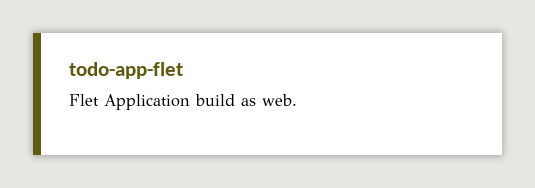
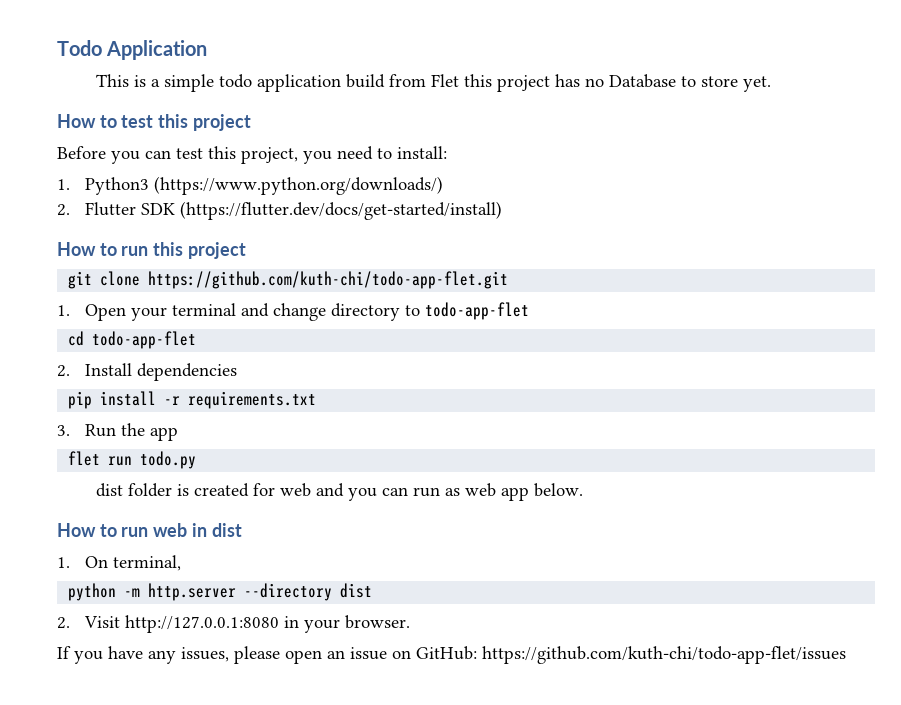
[69,62,183,79] [69,94,297,110] todo-app-flet // Flet Application build as web. -> [57,40,208,60] [95,74,771,92] [57,114,251,131] [57,146,447,164] [57,176,444,195] [57,201,503,220] [57,242,246,259] [68,271,509,289] [57,302,530,321] [68,331,197,349] [57,363,238,381] [68,391,317,409] [57,423,179,441] [68,451,197,469] [95,483,583,501] [57,523,242,537] [57,555,182,571] [68,583,373,601] [57,615,411,633] [57,646,846,664] Todo Application // This is a simple todo application build from Flet this project has no Database to store yet. // How to test this project // Before you can test this project, you need to install: // 1. Python3 (https://www.python.org/downloads/) // 2. Flutter SDK (https://flutter.dev/docs/get-started/install) // How to run this project // git clone https://github.com/kuth-chi/todo-app-flet.git // 1. Open your terminal and change directory to todo-app-flet // cd todo-app-flet // 2. Install dependencies // pip install -r requirements.txt // 3. Run the app // flet run todo.py // dist folder is created for web and you can run as web app below. // How to run web in dist // 1. On terminal, // python -m http.server --directory dist // 2. Visit http://127.0.0.1:8080 in your browser. // If you have any issues, please open an issue on GitHub: https://github.com/kuth-chi/todo-app-flet/issues

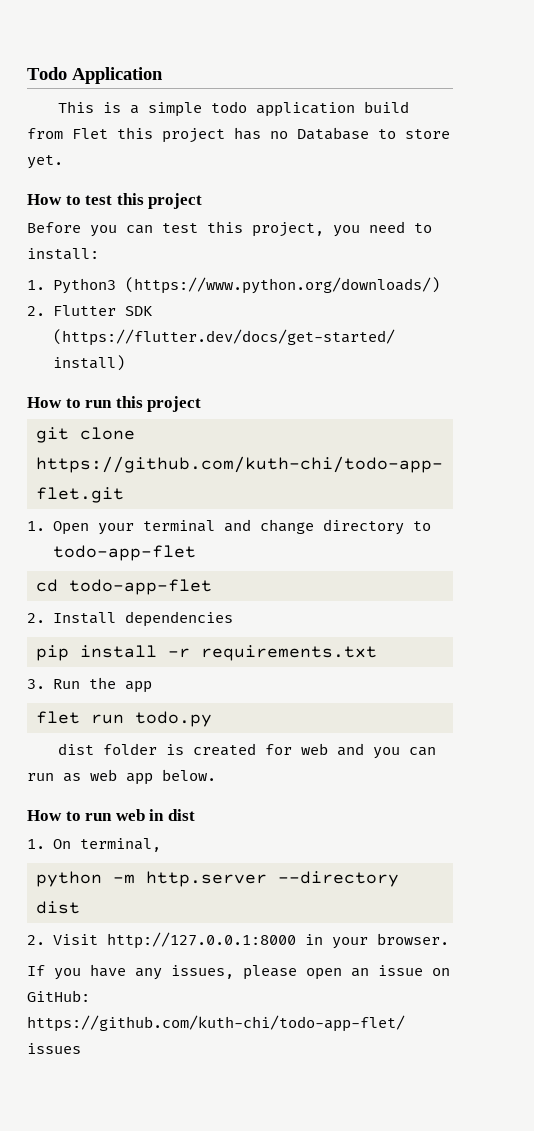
[125,615,280,633] http://127.0.0.1:8080 -> [106,932,296,949] http://127.0.0.1:8000

